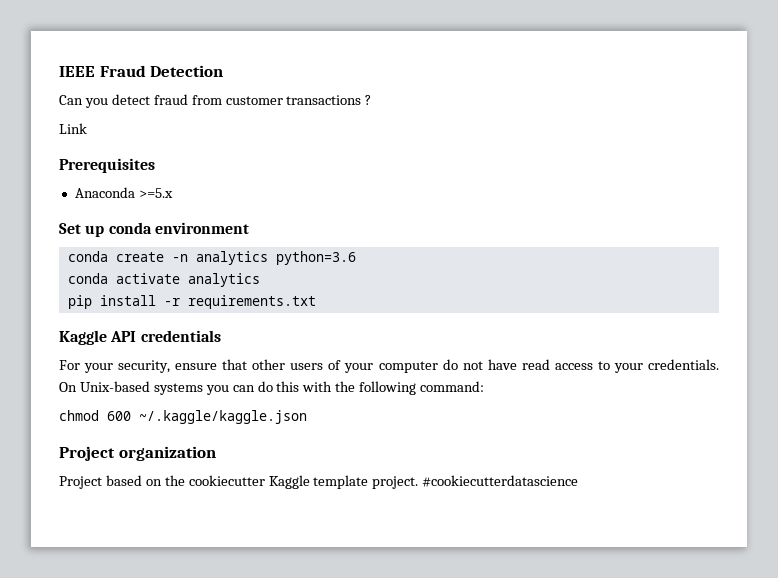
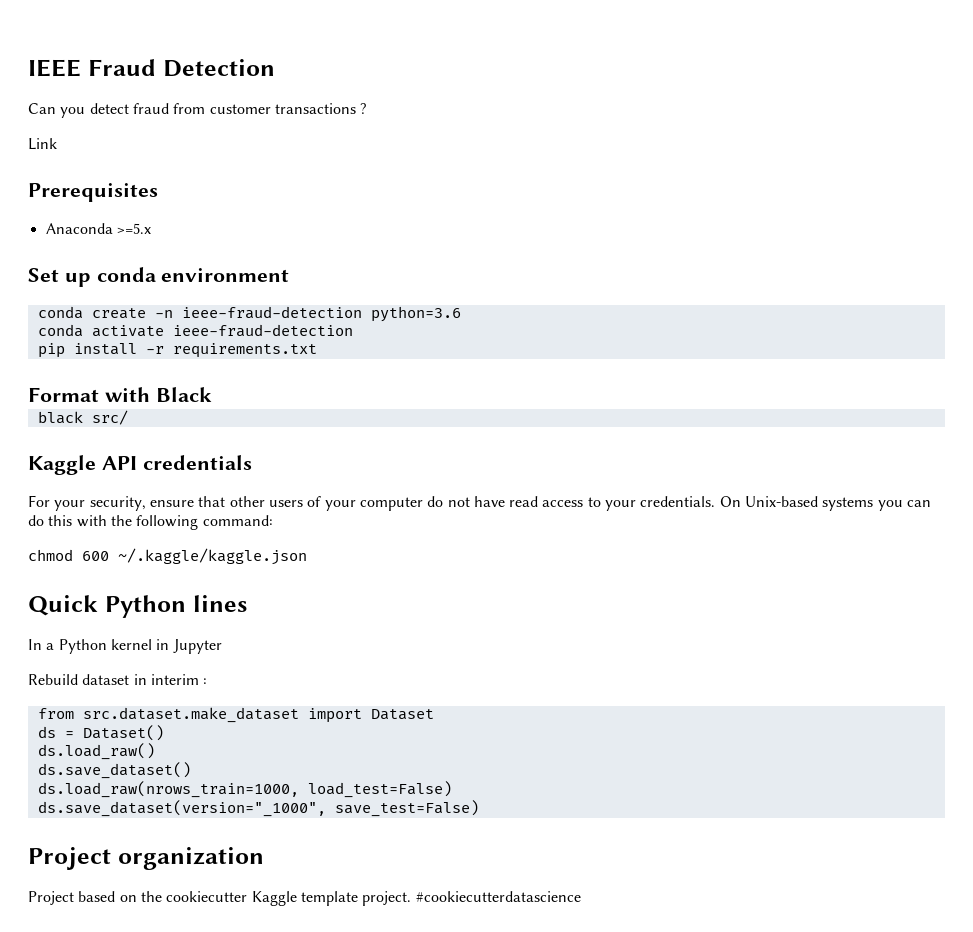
[195,251,268,265] analytics -> [181,306,362,319] ieee-fraud-detection
[187,273,260,287] analytics -> [172,324,353,337] ieee-fraud-detection
(316, 302) none -> [28,387,212,402] [37,410,128,425] // Format with Black // black src/
(307, 417) none -> [28,595,247,618] [28,639,222,654] [28,674,208,685] [37,707,434,723] [37,725,164,741] [37,743,155,760] [37,762,191,779] [37,781,452,798] [37,800,479,817] // Quick Python lines // In a Python kernel in Jupyter // Rebuild dataset in interim : // from src.dataset.make_dataset import Dataset // ds = Dataset() // ds.load_raw() // ds.save_dataset() // ds.load_raw(nrows_train=1000, load_test=False) // ds.save_dataset(version="_1000", save_test=False)

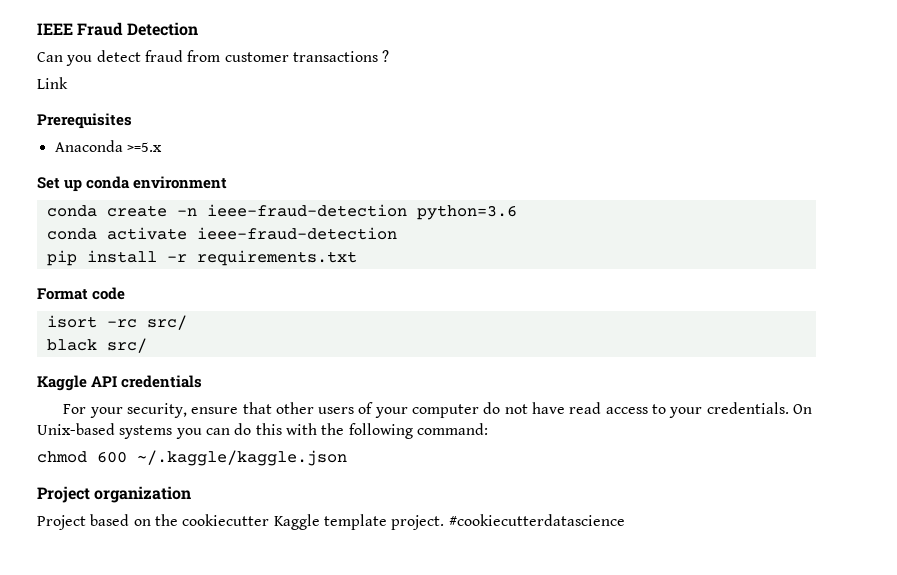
[104,387,212,402] with Black -> [92,287,126,300] [46,315,187,330] code // isort -rc src/
[28,595,247,618] [28,639,222,654] [28,674,208,685] [37,707,434,723] [37,725,164,741] [37,743,155,760] [37,762,191,779] [37,781,452,798] [37,800,479,817] // Quick Python lines // In a Python kernel in Jupyter // Rebuild dataset in interim : // from src.dataset.make_dataset import Dataset // ds = Dataset() // ds.load_raw() // ds.save_dataset() // ds.load_raw(nrows_train=1000, load_test=False) // ds.save_dataset(version="_1000", save_test=False) -> (347, 458) none

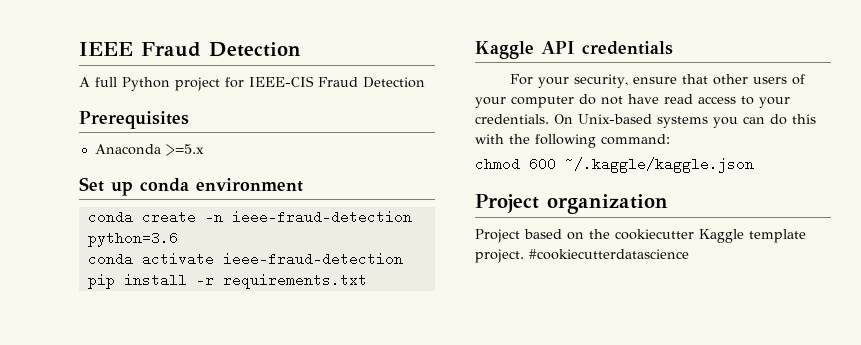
[37,50,390,66] [37,77,68,89] Can you detect fraud from customer transactions ? // Link -> [79,76,425,91] A full Python project for IEEE-CIS Fraud Detection
[37,287,126,300] [46,315,187,330] [46,338,147,353] // Format code // isort -rc src/ // black src/ -> (367, 281) none

